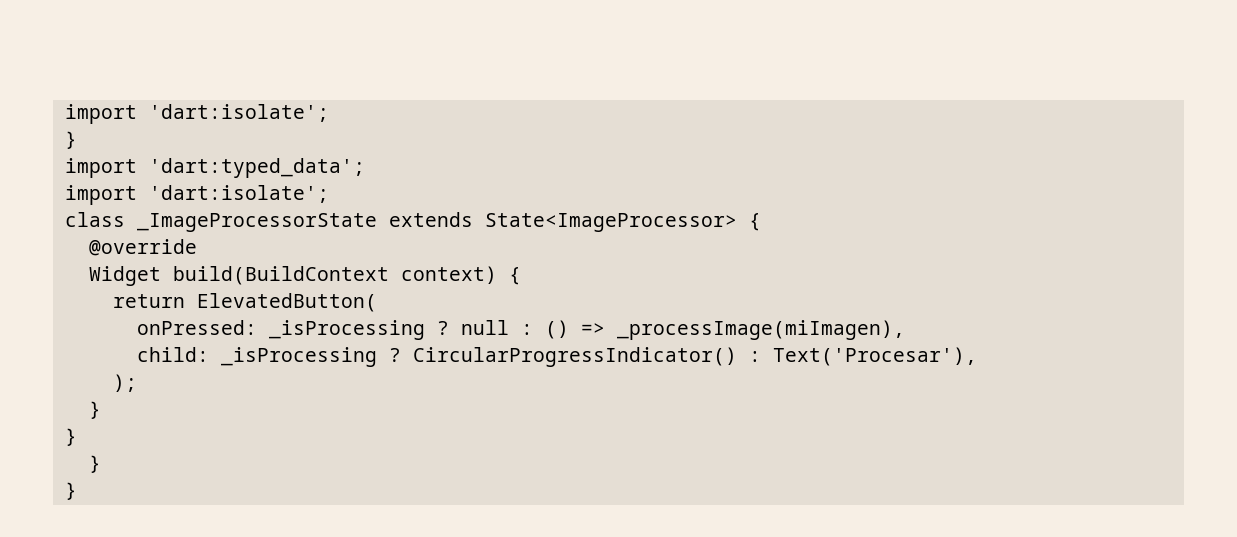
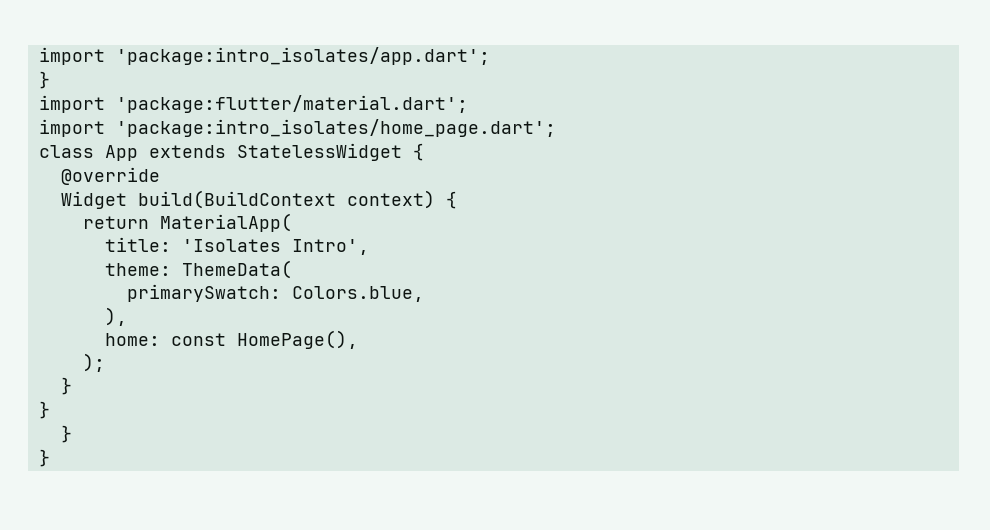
[65,104,330,124] import 'dart:isolate'; -> [39,47,491,65] import 'package:intro_isolates/app.dart';
[149,158,366,178] [65,185,330,205] 'dart:typed_data'; // import 'dart:isolate'; -> [116,95,469,113] [39,119,557,137] 'package:flutter/material.dart'; // import 'package:intro_isolates/home_page.dart';
[137,212,738,232] _ImageProcessorState extends State<ImageProcessor> -> [105,143,403,161] App extends StatelessWidget
[197,293,378,312] [137,320,906,340] [137,347,978,367] ElevatedButton( // onPressed: _isProcessing ? null : () => _processImage(miImagen), // child: _isProcessing ? CircularProgressIndicator() : Text('Procesar'), -> [160,213,293,232] [105,237,370,255] [105,260,293,279] [127,284,425,302] [105,307,128,326] [105,330,359,349] MaterialApp( // title: 'Isolates Intro', // theme: ThemeData( // primarySwatch: Colors.blue, // ), // home: const HomePage(),

